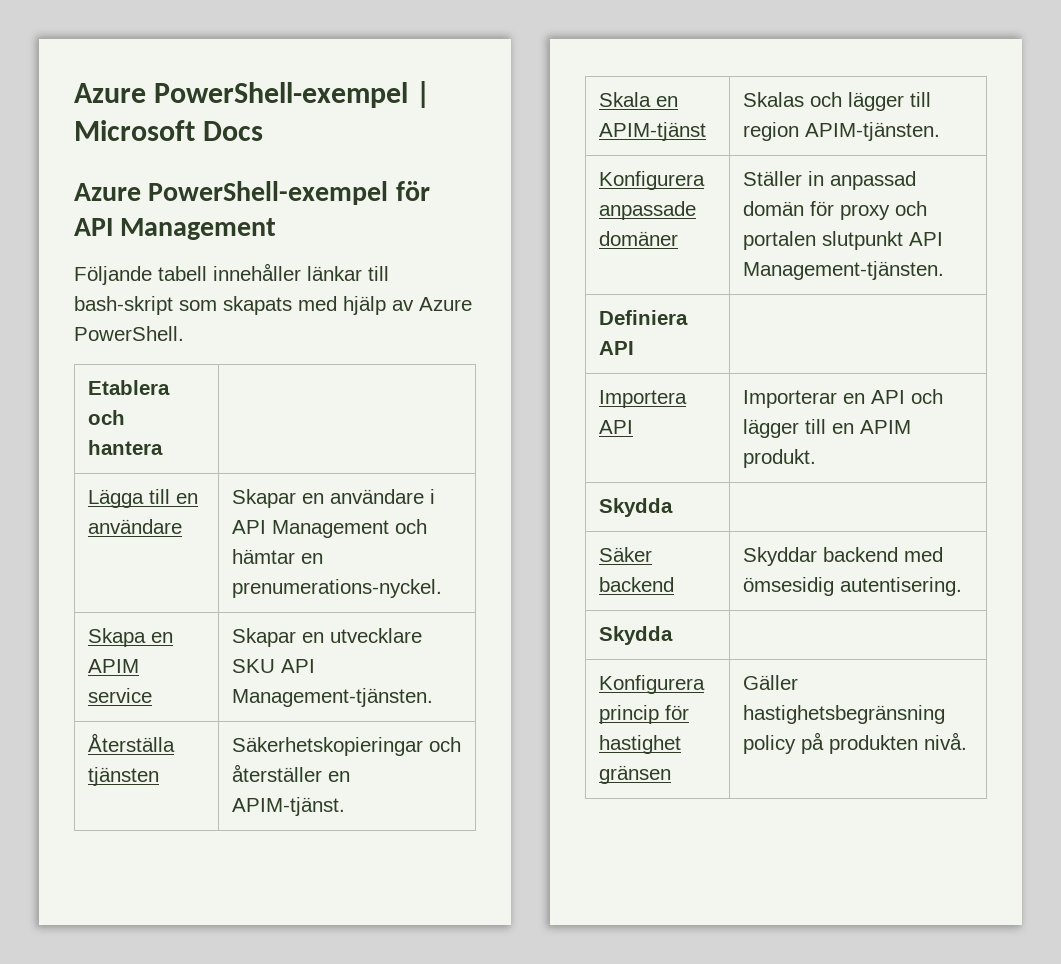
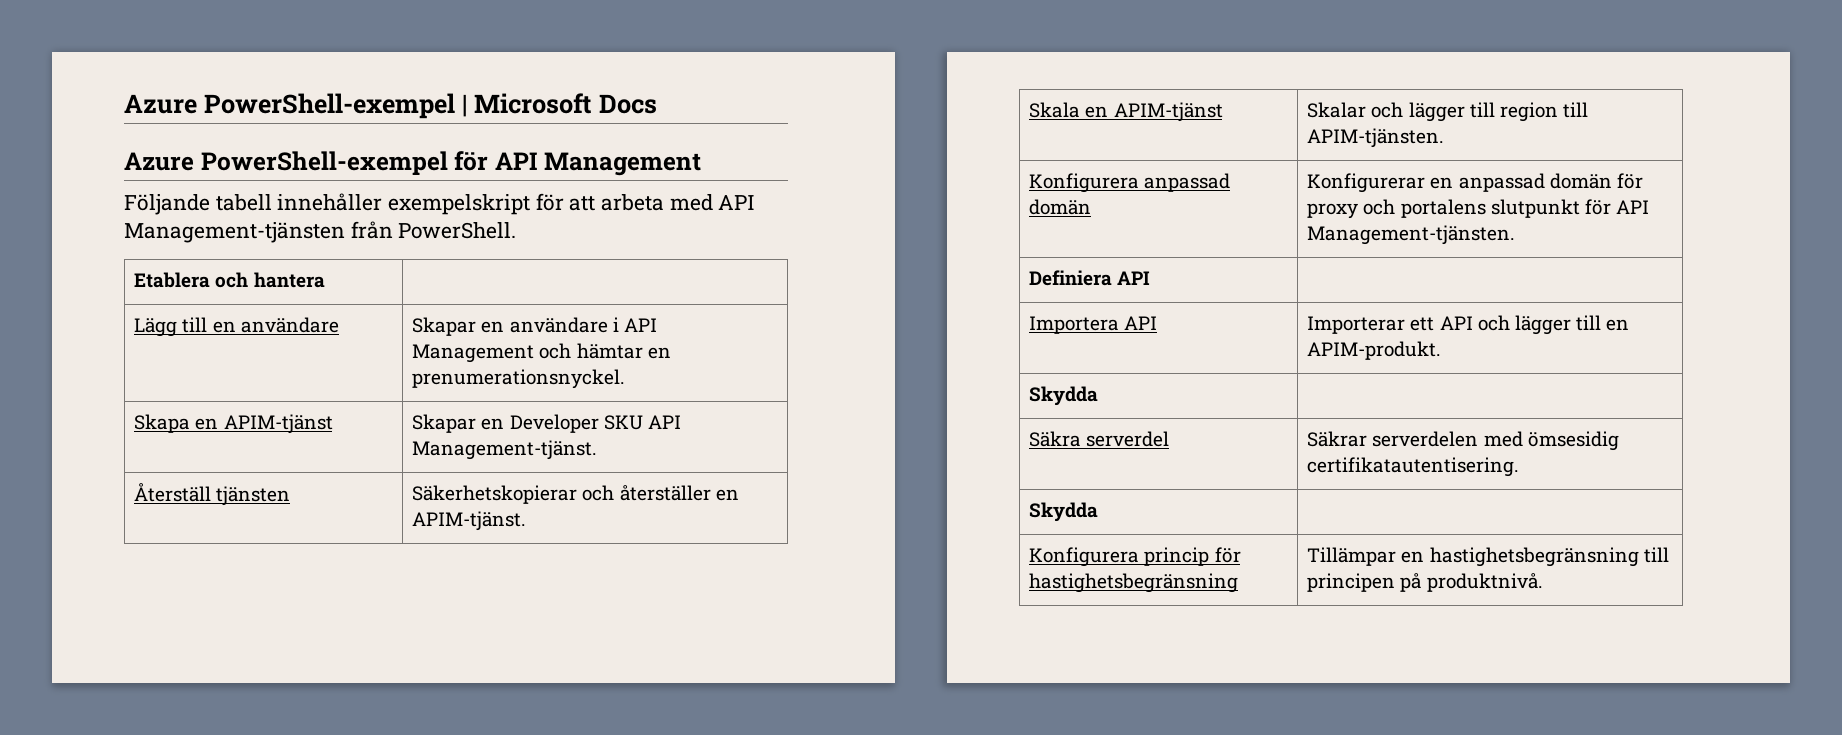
[307,266,389,281] [74,296,472,315] länkar till bash-skript som skapats med hjälp av Azure -> [388,193,756,215] [124,221,393,243] exempelskript för att arbeta med API Management-tjänsten från
[88,489,145,508] Lägga -> [134,318,178,337] Lägg
[232,579,443,598] prenumerations-nyckel. -> [412,369,626,389] prenumerationsnyckel.
[88,659,140,673] [88,688,153,703] [232,628,423,647] APIM service | Skapar en utvecklare -> [223,414,333,434] [412,414,599,433] APIM-tjänst | Skapar en Developer
[232,688,434,707] [88,733,176,752] Management-tjänsten. // Återställa -> [412,440,598,460] [134,483,212,502] Management-tjänst. // Återställ
[232,737,424,756] Säkerhetskopieringar -> [412,485,578,504] Säkerhetskopierar
[743,92,805,107] Skalas -> [1307,102,1367,118] Skalar
(800, 131) none -> [1562,102,1588,118] till
[599,201,697,220] [599,231,679,246] [743,171,825,186] anpassade domäner | Ställer in -> [1144,173,1231,192] [1029,199,1092,215] [1307,173,1454,193] anpassad domän | Konfigurerar en
[743,231,904,250] portalen slutpunkt -> [1400,199,1611,218] portalens slutpunkt för
[843,393,866,404] en -> [1410,317,1435,331] ett
[860,420,912,434] [743,449,817,468] [599,498,674,517] [599,547,653,562] [599,577,675,592] [743,547,899,566] APIM produkt. // Skydda | // Säker backend | Skyddar backend -> [1307,341,1442,360] [1029,386,1099,406] [1029,431,1170,447] [1307,431,1479,447] APIM-produkt. // Skydda | // Säkra serverdel | Säkrar serverdelen
[840,577,963,596] autentisering. -> [1307,457,1520,477] certifikatautentisering.
[599,735,682,754] [599,765,672,784] [743,675,799,690] [743,705,946,724] [743,732,968,754] hastighet gränsen | Gäller hastighetsbegränsning policy på produkten nivå. -> [1029,573,1239,593] [1307,547,1669,567] [1307,573,1543,592] hastighetsbegränsning | Tillämpar en hastighetsbegränsning till principen på produktnivå.

